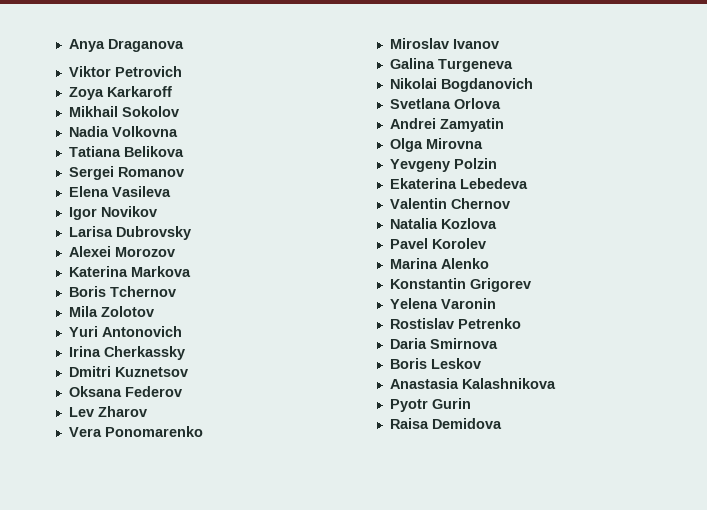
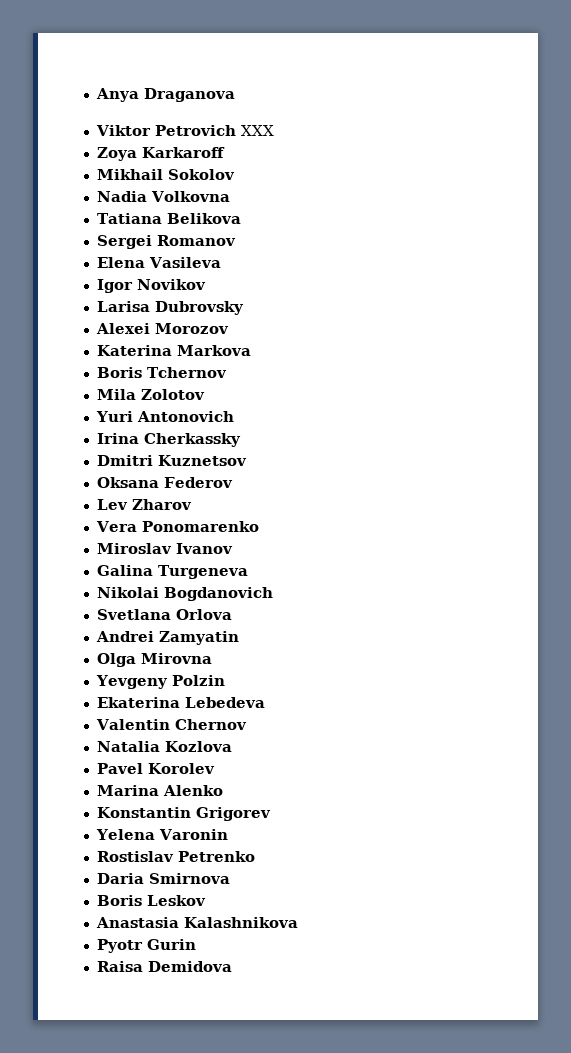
(182, 71) none -> [240,125,274,136] XXX

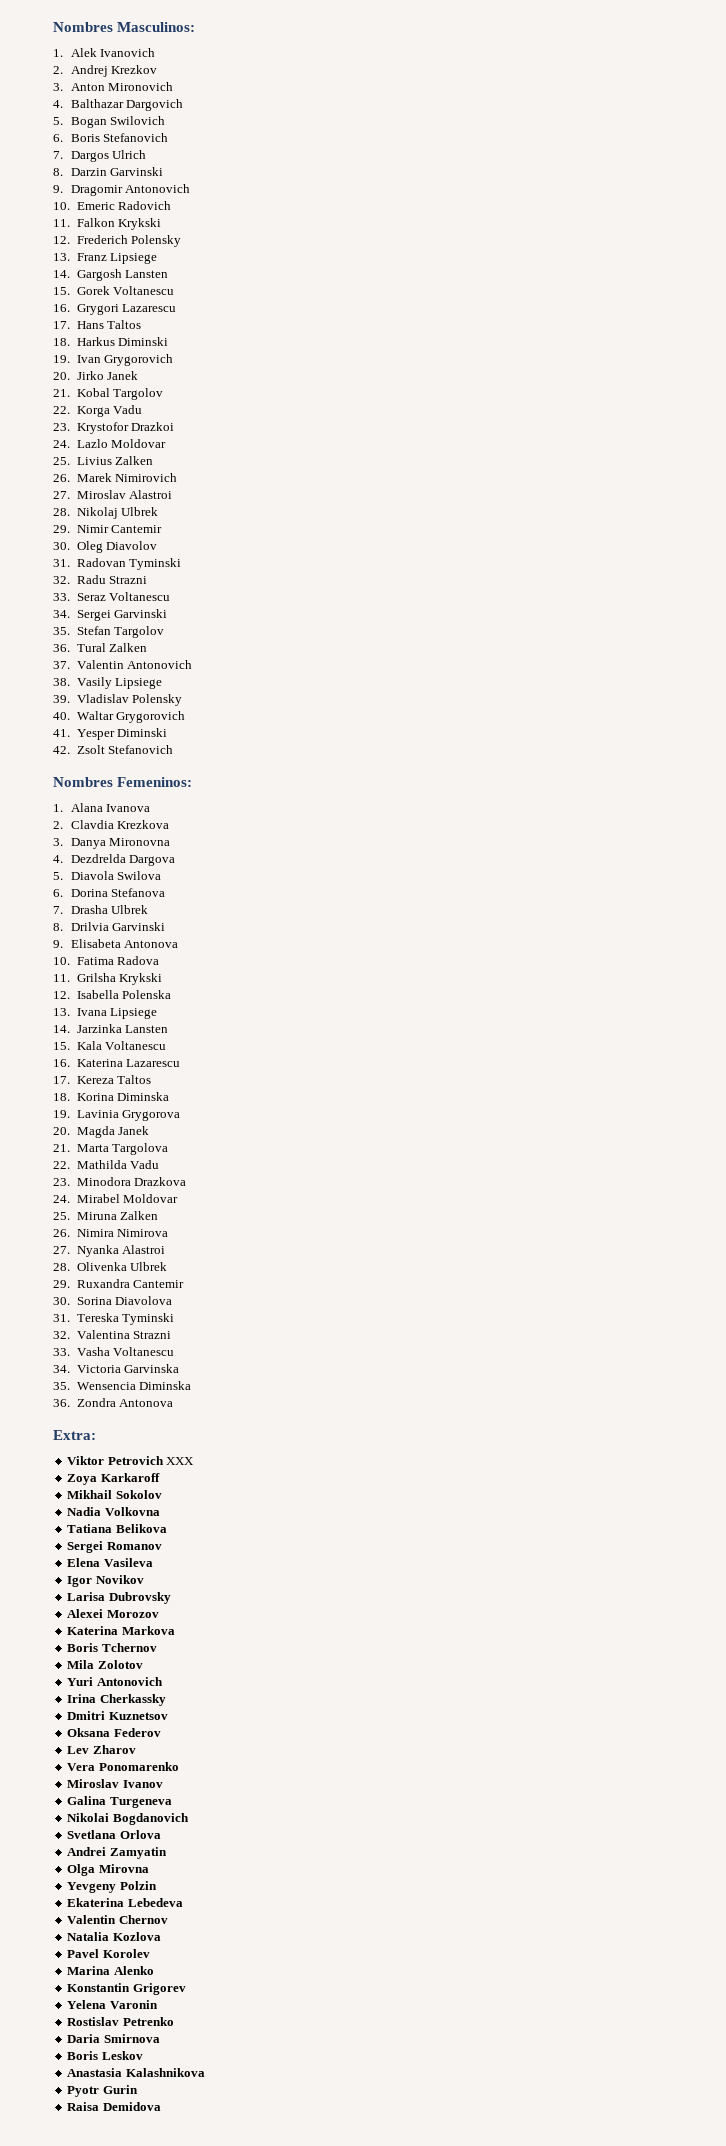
[95,88,235,102] Anya Draganova -> [53,22,196,32] [53,48,156,57] [53,65,158,77] [53,82,174,91] [53,99,184,111] [53,116,166,128] [53,133,169,142] [53,150,147,162] [53,167,164,176] [53,184,191,196] [53,201,172,210] [53,218,162,230] [53,235,182,247] [53,253,158,264] [53,269,169,281] [53,286,175,295] [53,304,177,315] [53,320,142,329] [53,337,169,346] [53,354,174,366] [53,371,139,380] [53,388,164,400] [53,405,143,417] [53,422,175,434] [53,439,167,448] [53,456,154,465] [53,473,178,482] [53,490,173,499] [53,507,159,519] [53,525,163,533] [53,541,158,553] [53,558,182,570] [53,575,148,584] [53,592,171,601] [53,609,168,621] [53,626,165,638] [53,643,148,652] [53,660,193,669] [53,677,163,689] [53,694,183,706] [53,711,186,723] [53,728,168,740] [53,745,174,754] [53,777,193,787] [53,803,151,812] [53,820,170,829] [53,838,171,849] [53,854,176,866] [53,871,162,880] [53,888,166,897] [53,905,149,914] [53,922,166,931] [53,939,179,948] [53,956,160,965] [53,973,163,985] [53,990,172,999] [53,1008,158,1019] [53,1024,169,1033] [53,1041,167,1050] [53,1059,181,1067] [53,1075,152,1084] [53,1092,170,1101] [53,1110,181,1121] [53,1126,150,1138] [53,1143,169,1155] [53,1160,160,1169] [53,1177,187,1186] [53,1194,179,1203] [53,1211,159,1220] [53,1229,169,1237] [53,1245,166,1257] [53,1262,168,1271] [53,1279,185,1288] [53,1296,173,1305] [53,1313,175,1325] [53,1330,172,1339] [53,1347,175,1356] [53,1364,180,1373] [53,1381,192,1390] [53,1398,174,1407] [53,1430,96,1440] Nombres Masculinos: // 1. Alek Ivanovich // 2. Andrej Krezkov // 3. Anton Mironovich // 4. Balthazar Dargovich // 5. Bogan Swilovich // 6. Boris Stefanovich // 7. Dargos Ulrich // 8. Darzin Garvinski // 9. Dragomir Antonovich // 10. Emeric Radovich // 11. Falkon Krykski // 12. Frederich Polensky // 13. Franz Lipsiege // 14. Gargosh Lansten // 15. Gorek Voltanescu // 16. Grygori Lazarescu // 17. Hans Taltos // 18. Harkus Diminski // 19. Ivan Grygorovich // 20. Jirko Janek // 21. Kobal Targolov // 22. Korga Vadu // 23. Krystofor Drazkoi // 24. Lazlo Moldovar // 25. Livius Zalken // 26. Marek Nimirovich // 27. Miroslav Alastroi // 28. Nikolaj Ulbrek // 29. Nimir Cantemir // 30. Oleg Diavolov // 31. Radovan Tyminski // 32. Radu Strazni // 33. Seraz Voltanescu // 34. Sergei Garvinski // 35. Stefan Targolov // 36. Tural Zalken // 37. Valentin Antonovich // 38. Vasily Lipsiege // 39. Vladislav Polensky // 40. Waltar Grygorovich // 41. Yesper Diminski // 42. Zsolt Stefanovich // Nombres Femeninos: // 1. Alana Ivanova // 2. Clavdia Krezkova // 3. Danya Mironovna // 4. Dezdrelda Dargova // 5. Diavola Swilova // 6. Dorina Stefanova // 7. Drasha Ulbrek // 8. Drilvia Garvinski // 9. Elisabeta Antonova // 10. Fatima Radova // 11. Grilsha Krykski // 12. Isabella Polenska // 13. Ivana Lipsiege // 14. Jarzinka Lansten // 15. Kala Voltanescu // 16. Katerina Lazarescu // 17. Kereza Taltos // 18. Korina Diminska // 19. Lavinia Grygorova // 20. Magda Janek // 21. Marta Targolova // 22. Mathilda Vadu // 23. Minodora Drazkova // 24. Mirabel Moldovar // 25. Miruna Zalken // 26. Nimira Nimirova // 27. Nyanka Alastroi // 28. Olivenka Ulbrek // 29. Ruxandra Cantemir // 30. Sorina Diavolova // 31. Tereska Tyminski // 32. Valentina Strazni // 33. Vasha Voltanescu // 34. Victoria Garvinska // 35. Wensencia Diminska // 36. Zondra Antonova // Extra:

